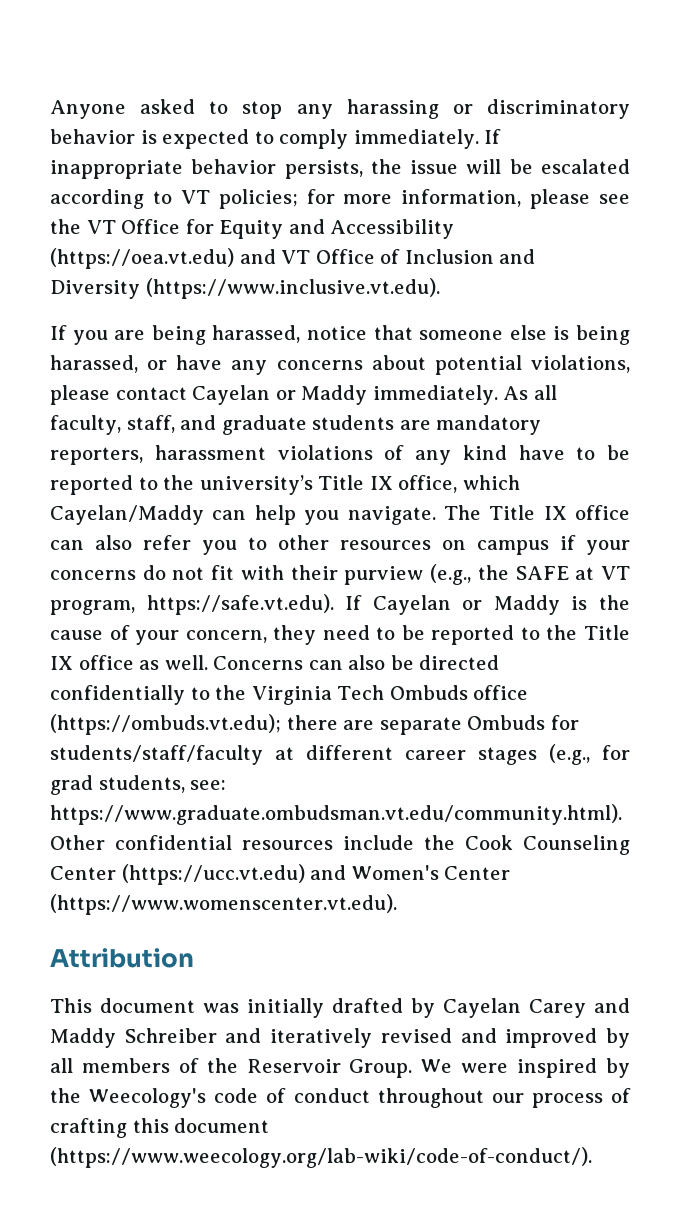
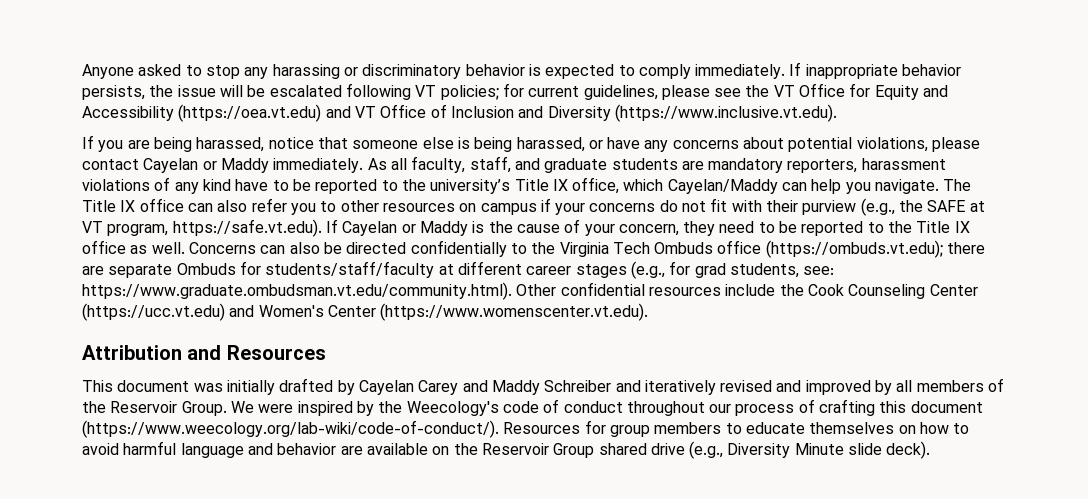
[50,189,172,209] according to -> [345,83,411,100] following
[343,189,522,207] more information, -> [528,85,658,100] current guidelines,
(194, 958) none -> [187,345,326,360] and Resources
(592, 1157) none -> [503,420,970,437] [82,441,931,459] Resources for group members to educate themselves on how to avoid harmful language and behavior are available on the Reservoir Group shared drive (e.g., Diversity Minute slide deck).

